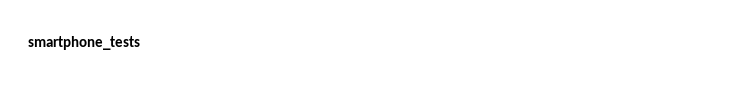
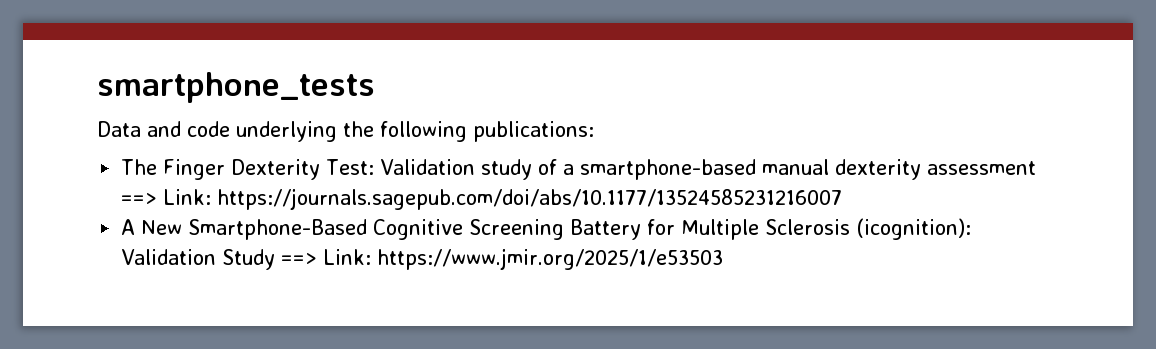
(140, 43) none -> [97,121,594,142] [121,159,1037,180] [121,188,843,210] [121,218,972,240] [121,248,724,270] // Data and code underlying the following publications: // The Finger Dexterity Test: Validation study of a smartphone-based manual dexterity assessment ==> Link: https://journals.sagepub.com/doi/abs/10.1177/13524585231216007 // A New Smartphone-Based Cognitive Screening Battery for Multiple Sclerosis (icognition): Validation Study ==> Link: https://www.jmir.org/2025/1/e53503

